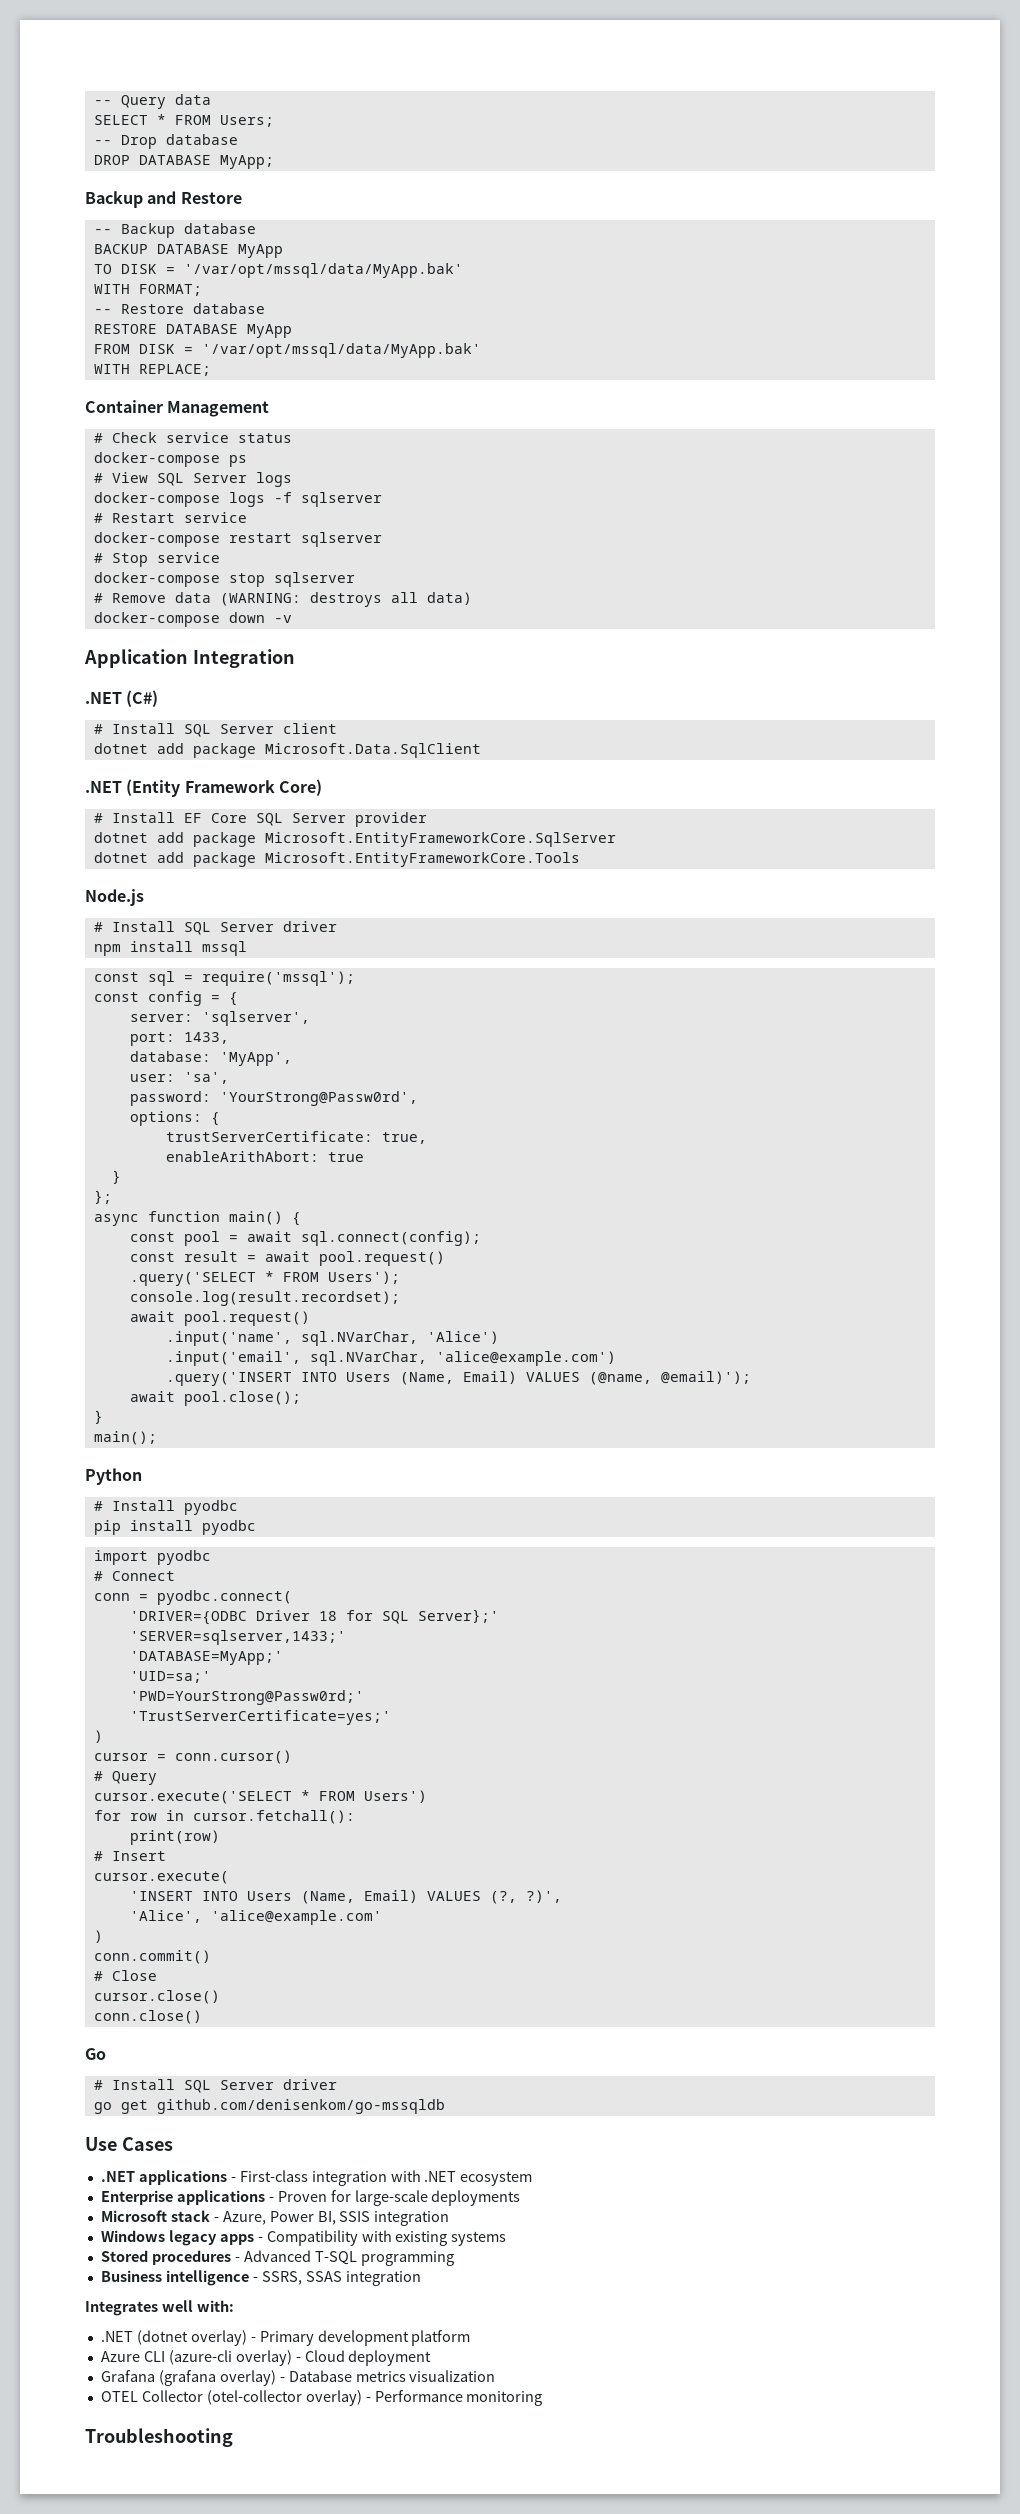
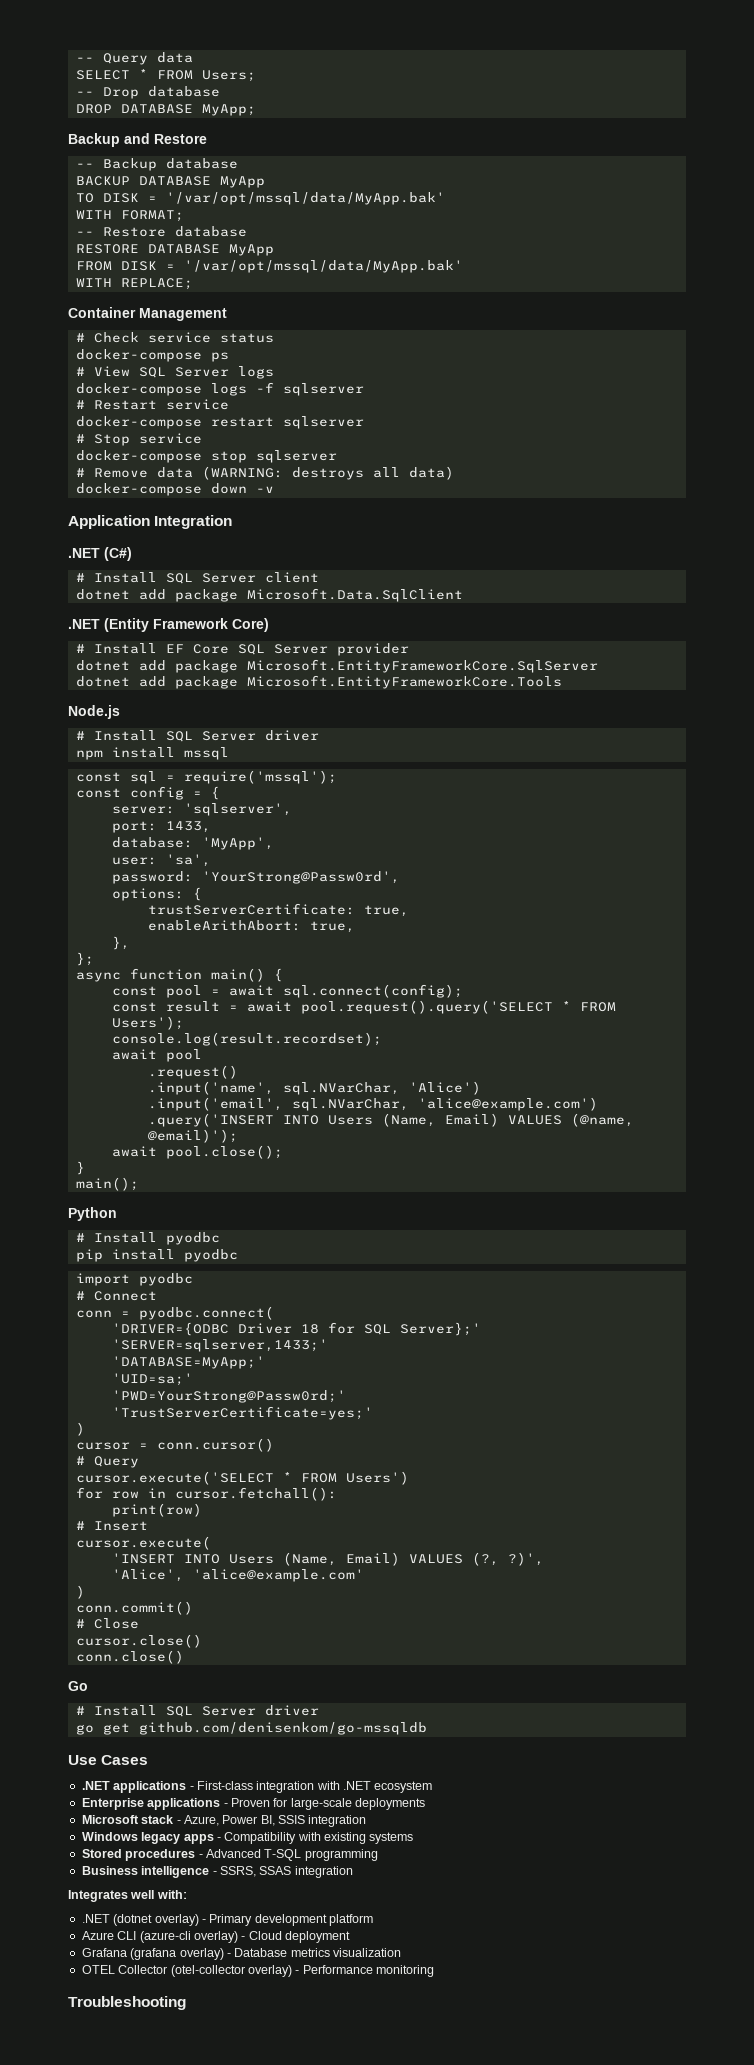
[327,1152,364,1162] [111,1170,121,1184] true // } -> [309,921,355,933] [111,936,130,950] true, // },
[318,1251,445,1266] [129,1272,256,1286] pool.request() // .query('SELECT -> [300,1000,553,1014] pool.request().query('SELECT
[183,1311,310,1326] pool.request() -> [165,1049,202,1062] [147,1065,238,1079] pool // .request()

